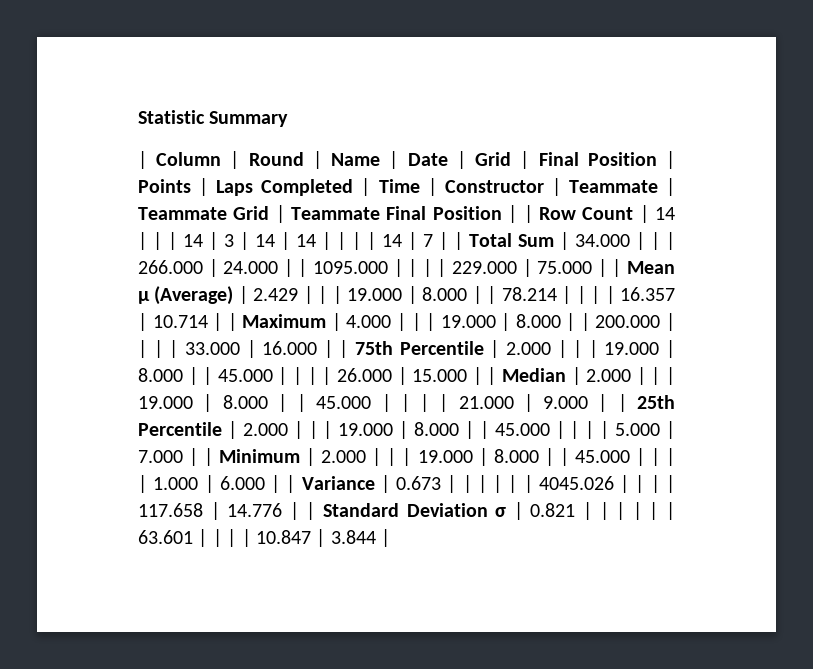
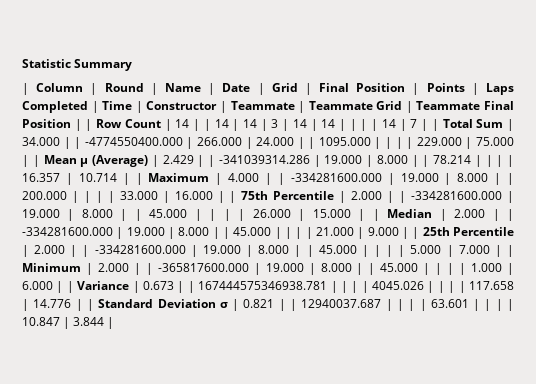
(162, 241) none -> [214,119,229,128] 14
(660, 241) none -> [84,137,183,146] -4774550400.000
(328, 295) none -> [218,155,310,164] -341039314.286
(421, 322) none -> [290,173,382,182] -334281600.000
(583, 349) none -> [411,191,503,200] -334281600.000
(661, 376) none -> [22,227,113,236] -334281600.000
(318, 430) none -> [94,245,186,254] -334281600.000
(397, 457) none -> [157,263,249,272] -365817600.000
(472, 484) none -> [198,281,328,290] 167444575346938.781
(609, 511) none -> [301,299,382,308] 12940037.687

